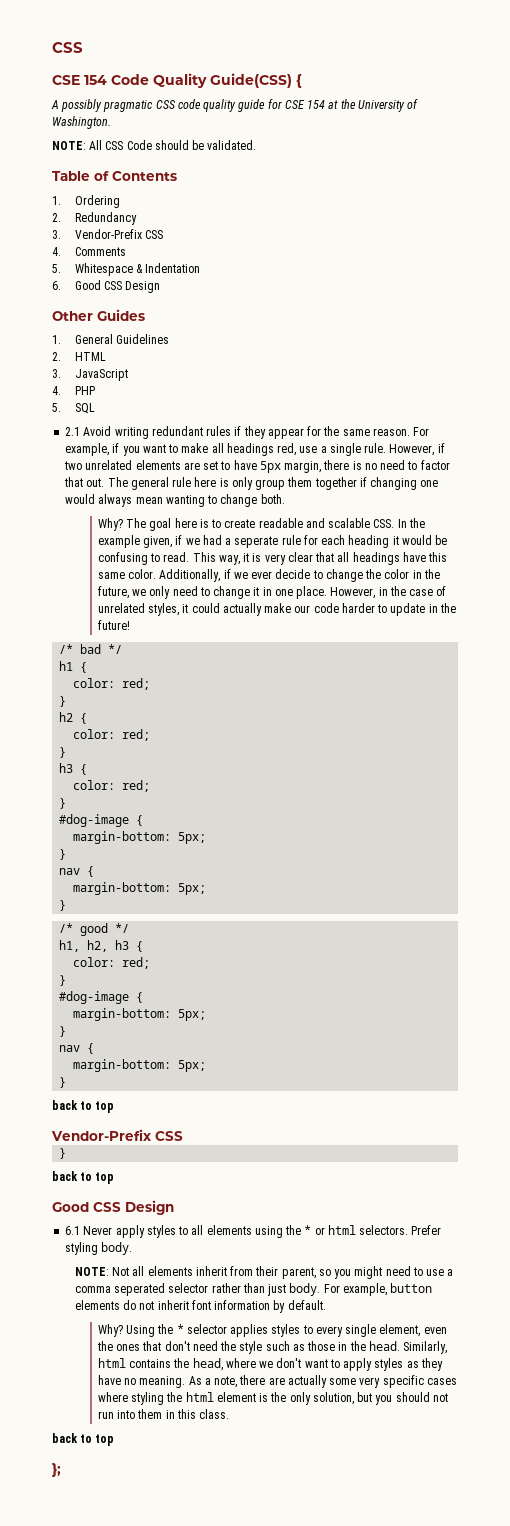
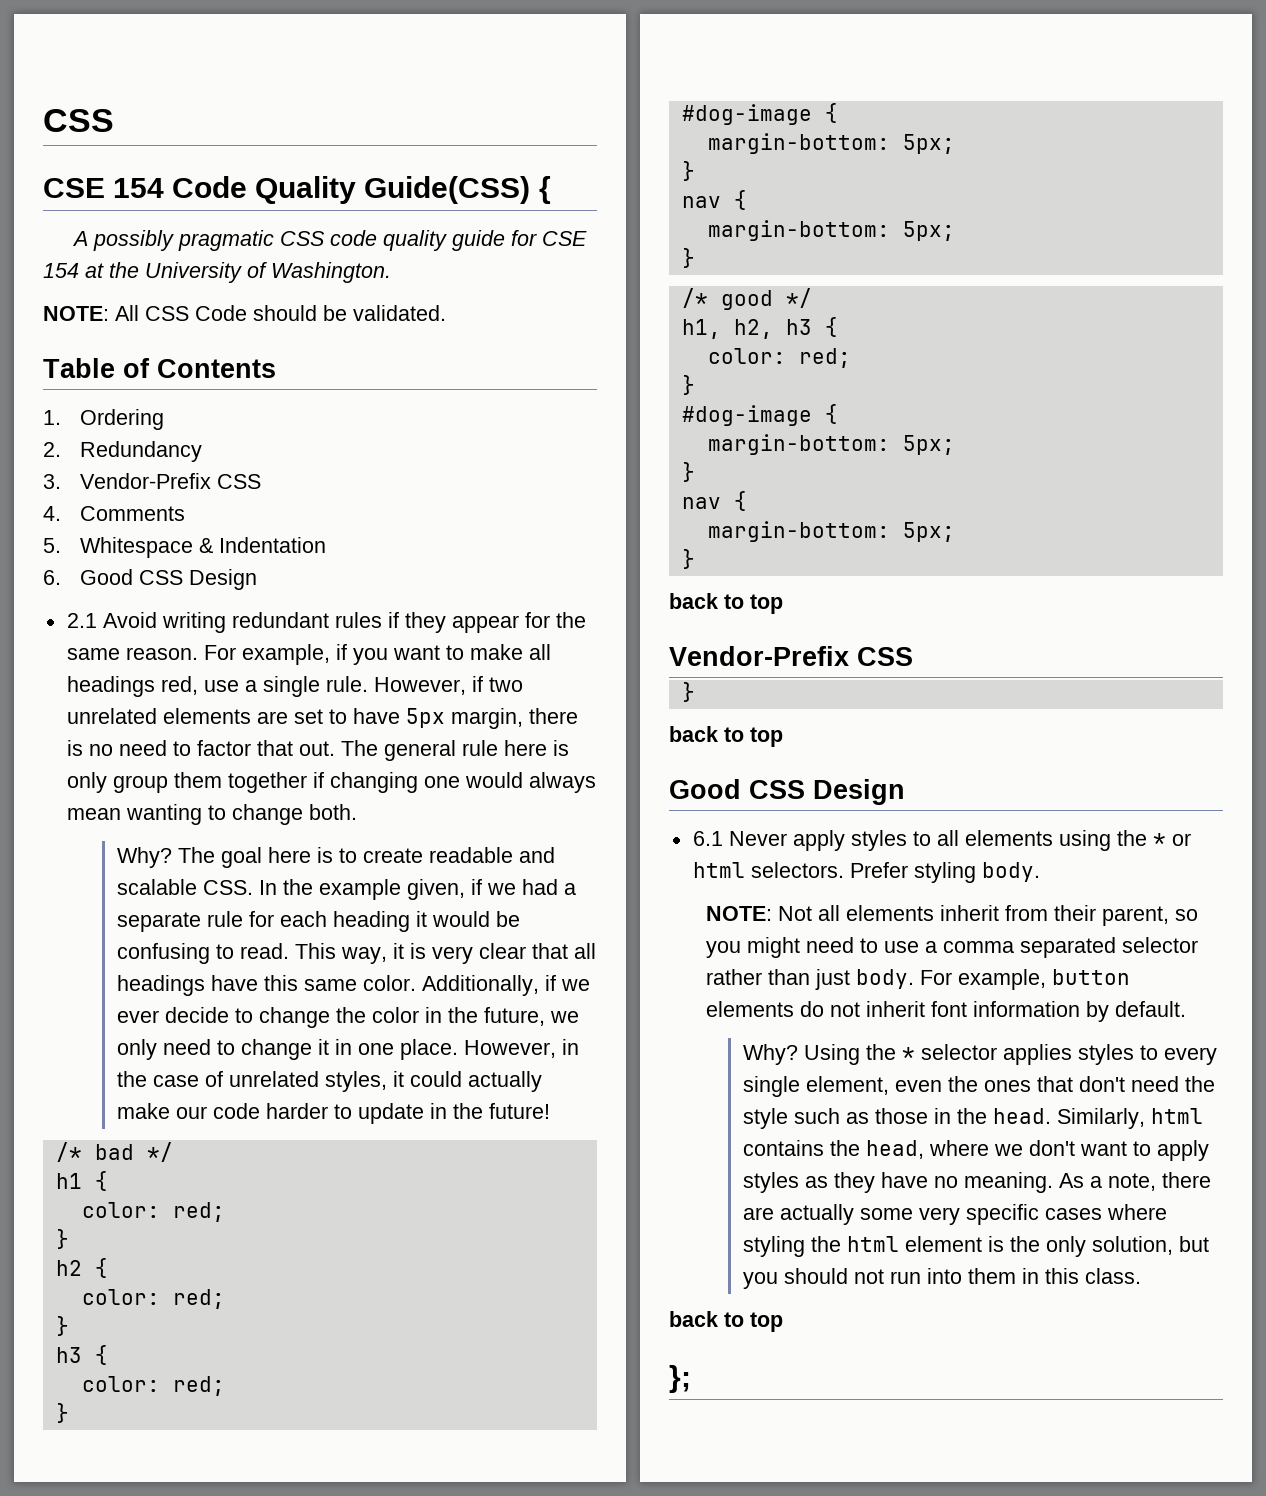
[52,309,145,321] [52,334,170,344] [52,352,106,361] [52,369,128,381] [52,386,95,395] [52,403,95,414] // Other Guides // 1. General Guidelines // 2. HTML // 3. JavaScript // 4. PHP // 5. SQL -> (257, 579) none
[234,536,279,548] seperate -> [116,912,201,932] separate
[114,1283,166,1296] seperated -> [1019,937,1116,958] separated

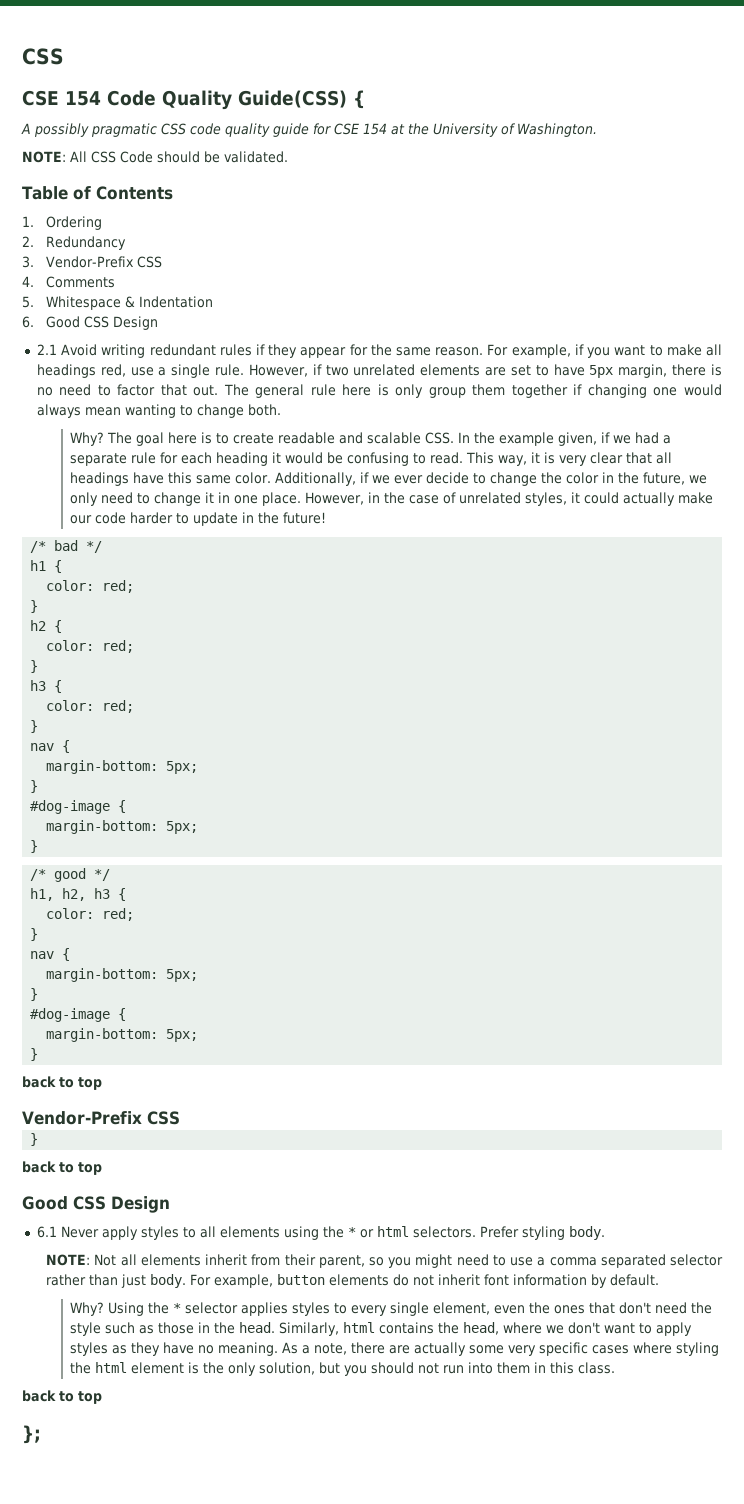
[681,103,838,125] [707,133,955,154] [681,161,695,181] [681,196,721,208] #dog-image { // margin-bottom: 5px; // } // nav -> [30,740,71,753] [46,760,199,774] [30,780,39,793] [30,800,111,814] nav { // margin-bottom: 5px; // } // #dog-image
[681,404,838,426] [707,434,955,455] [681,462,695,482] [681,497,721,509] #dog-image { // margin-bottom: 5px; // } // nav -> [30,948,71,961] [46,968,199,982] [30,988,39,1001] [30,1008,111,1022] nav { // margin-bottom: 5px; // } // #dog-image

